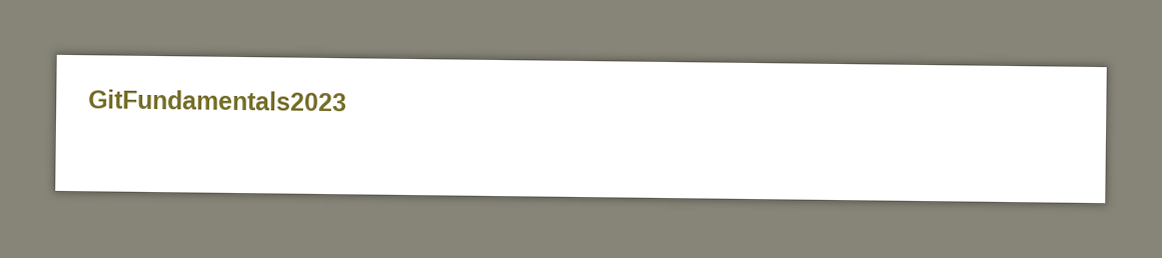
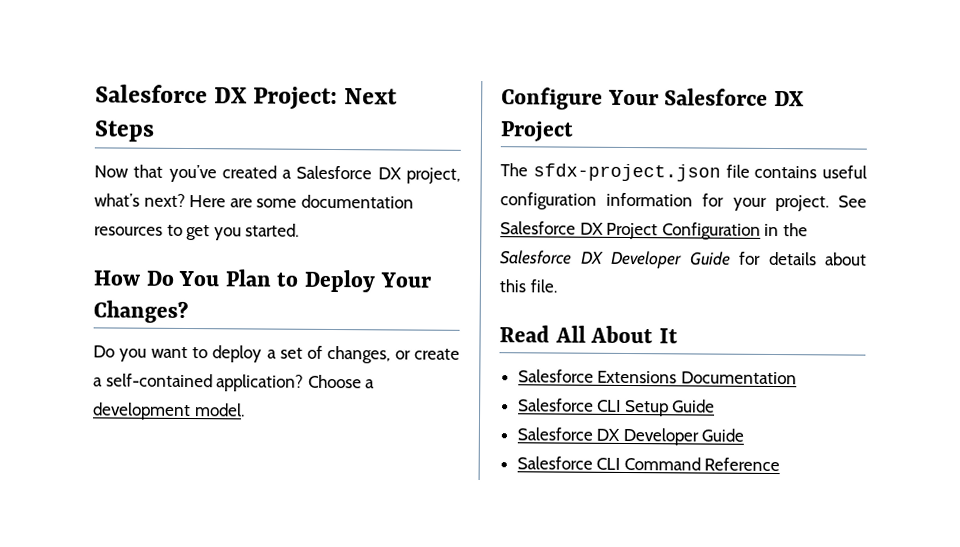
[88,89,347,112] GitFundamentals2023 -> [95,84,399,111] [94,120,155,142] [94,164,461,184] [94,193,414,209] [94,223,300,241] [93,269,432,293] [93,300,189,324] [93,345,460,364] [93,373,376,392] [92,402,245,421] [501,87,804,110] [500,121,574,142] [500,163,867,182] [500,192,867,212] [500,221,808,240] [500,250,867,270] [499,279,557,293] [499,325,678,344] [517,369,797,385] [517,398,716,417] [516,427,745,446] [516,456,781,472] Salesforce DX Project: Next Steps // Now that you’ve created a Salesforce DX project, what’s next? Here are some documentation resources to get you started. // How Do You Plan to Deploy Your Changes? // Do you want to deploy a set of changes, or create a self-contained application? Choose a development model. // Configure Your Salesforce DX Project // The sfdx-project.json file contains useful configuration information for your project. See Salesforce DX Project Configuration in the Salesforce DX Developer Guide for details about this file. // Read All About It // Salesforce Extensions Documentation // Salesforce CLI Setup Guide // Salesforce DX Developer Guide // Salesforce CLI Command Reference

